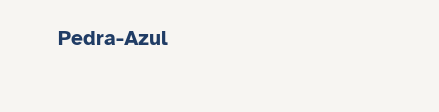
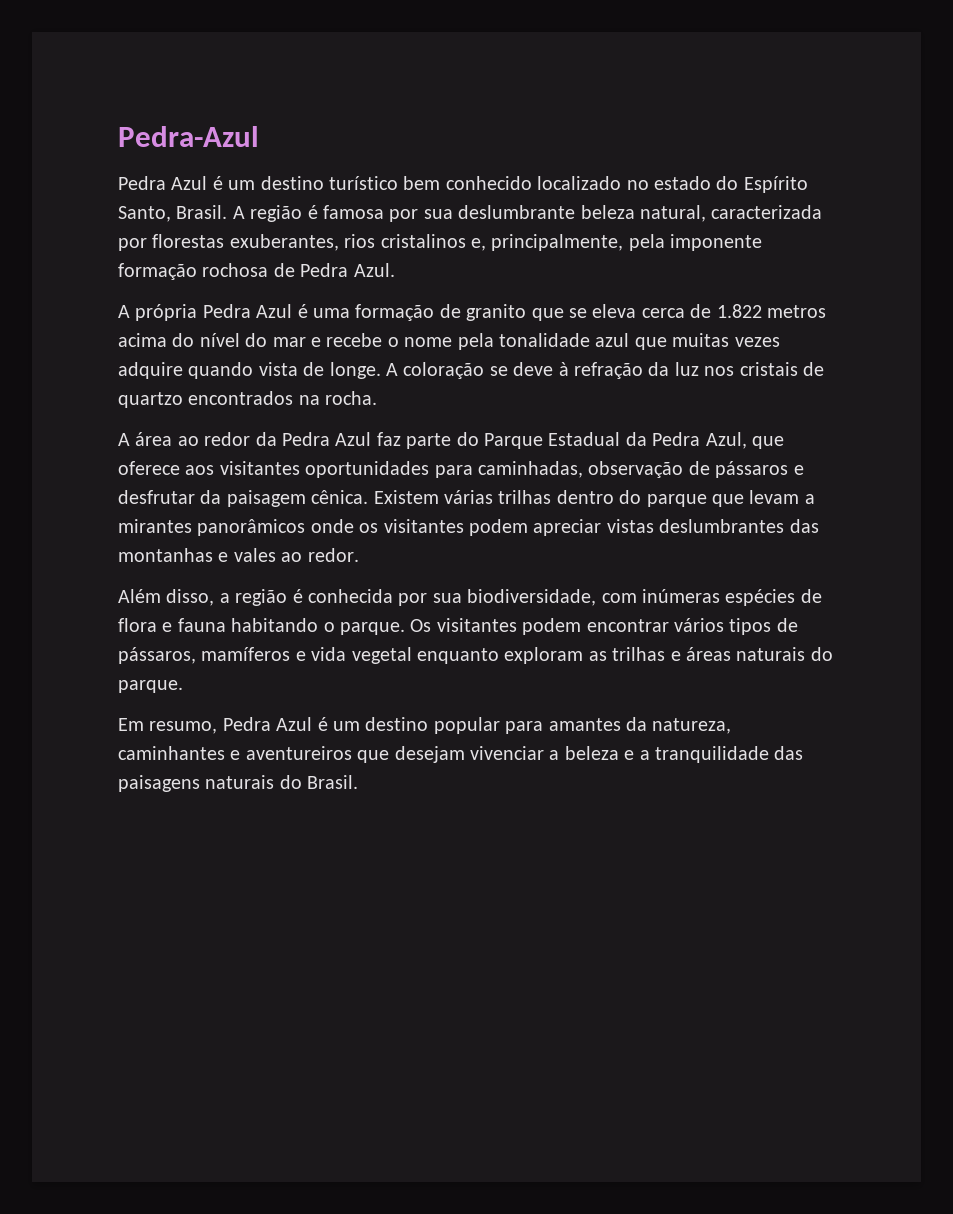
(168, 38) none -> [118,176,808,193] [118,205,823,222] [118,234,763,251] [118,263,395,280] [118,304,826,321] [118,333,780,350] [118,362,824,379] [118,391,378,408] [118,432,784,449] [118,461,804,478] [118,490,815,507] [118,519,819,536] [118,548,359,562] [118,589,822,606] [118,618,798,635] [118,647,833,664] [118,680,183,693] [118,717,732,734] [118,746,804,763] [118,775,359,792] // Pedra Azul é um destino turístico bem conhecido localizado no estado do Espírito Santo, Brasil. A região é famosa por sua deslumbrante beleza natural, caracterizada por florestas exuberantes, rios cristalinos e, principalmente, pela imponente formação rochosa de Pedra Azul. // A própria Pedra Azul é uma formação de granito que se eleva cerca de 1.822 metros acima do nível do mar e recebe o nome pela tonalidade azul que muitas vezes adquire quando vista de longe. A coloração se deve à refração da luz nos cristais de quartzo encontrados na rocha. // A área ao redor da Pedra Azul faz parte do Parque Estadual da Pedra Azul, que oferece aos visitantes oportunidades para caminhadas, observação de pássaros e desfrutar da paisagem cênica. Existem várias trilhas dentro do parque que levam a mirantes panorâmicos onde os visitantes podem apreciar vistas deslumbrantes das montanhas e vales ao redor. // Além disso, a região é conhecida por sua biodiversidade, com inúmeras espécies de flora e fauna habitando o parque. Os visitantes podem encontrar vários tipos de pássaros, mamíferos e vida vegetal enquanto exploram as trilhas e áreas naturais do parque. // Em resumo, Pedra Azul é um destino popular para amantes da natureza, caminhantes e aventureiros que desejam vivenciar a beleza e a tranquilidade das paisagens naturais do Brasil.

